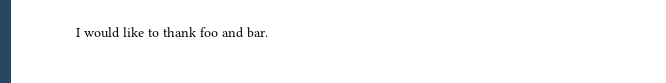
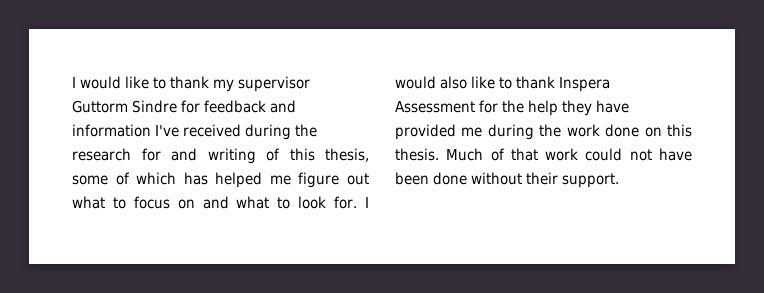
[200,27,268,38] foo and bar. -> [213,76,311,92] [72,100,297,113] [72,124,318,140] [72,148,369,164] [72,172,369,188] [72,196,369,209] [395,76,611,92] [395,100,630,116] [395,124,692,140] [395,148,692,161] [395,172,620,188] my supervisor Guttorm Sindre for feedback and information I've received during the research for and writing of this thesis, some of which has helped me figure out what to focus on and what to look for. I would also like to thank Inspera Assessment for the help they have provided me during the work done on this thesis. Much of that work could not have been done without their support.

